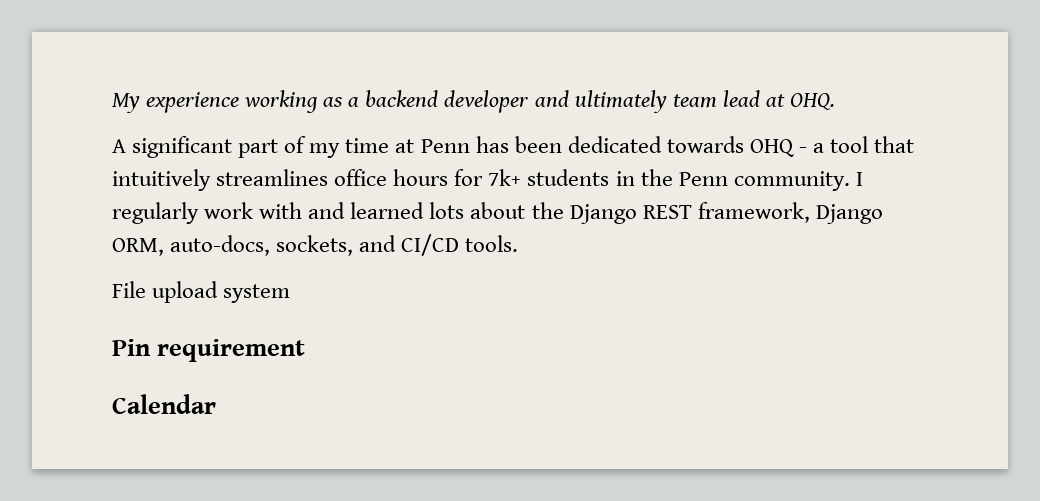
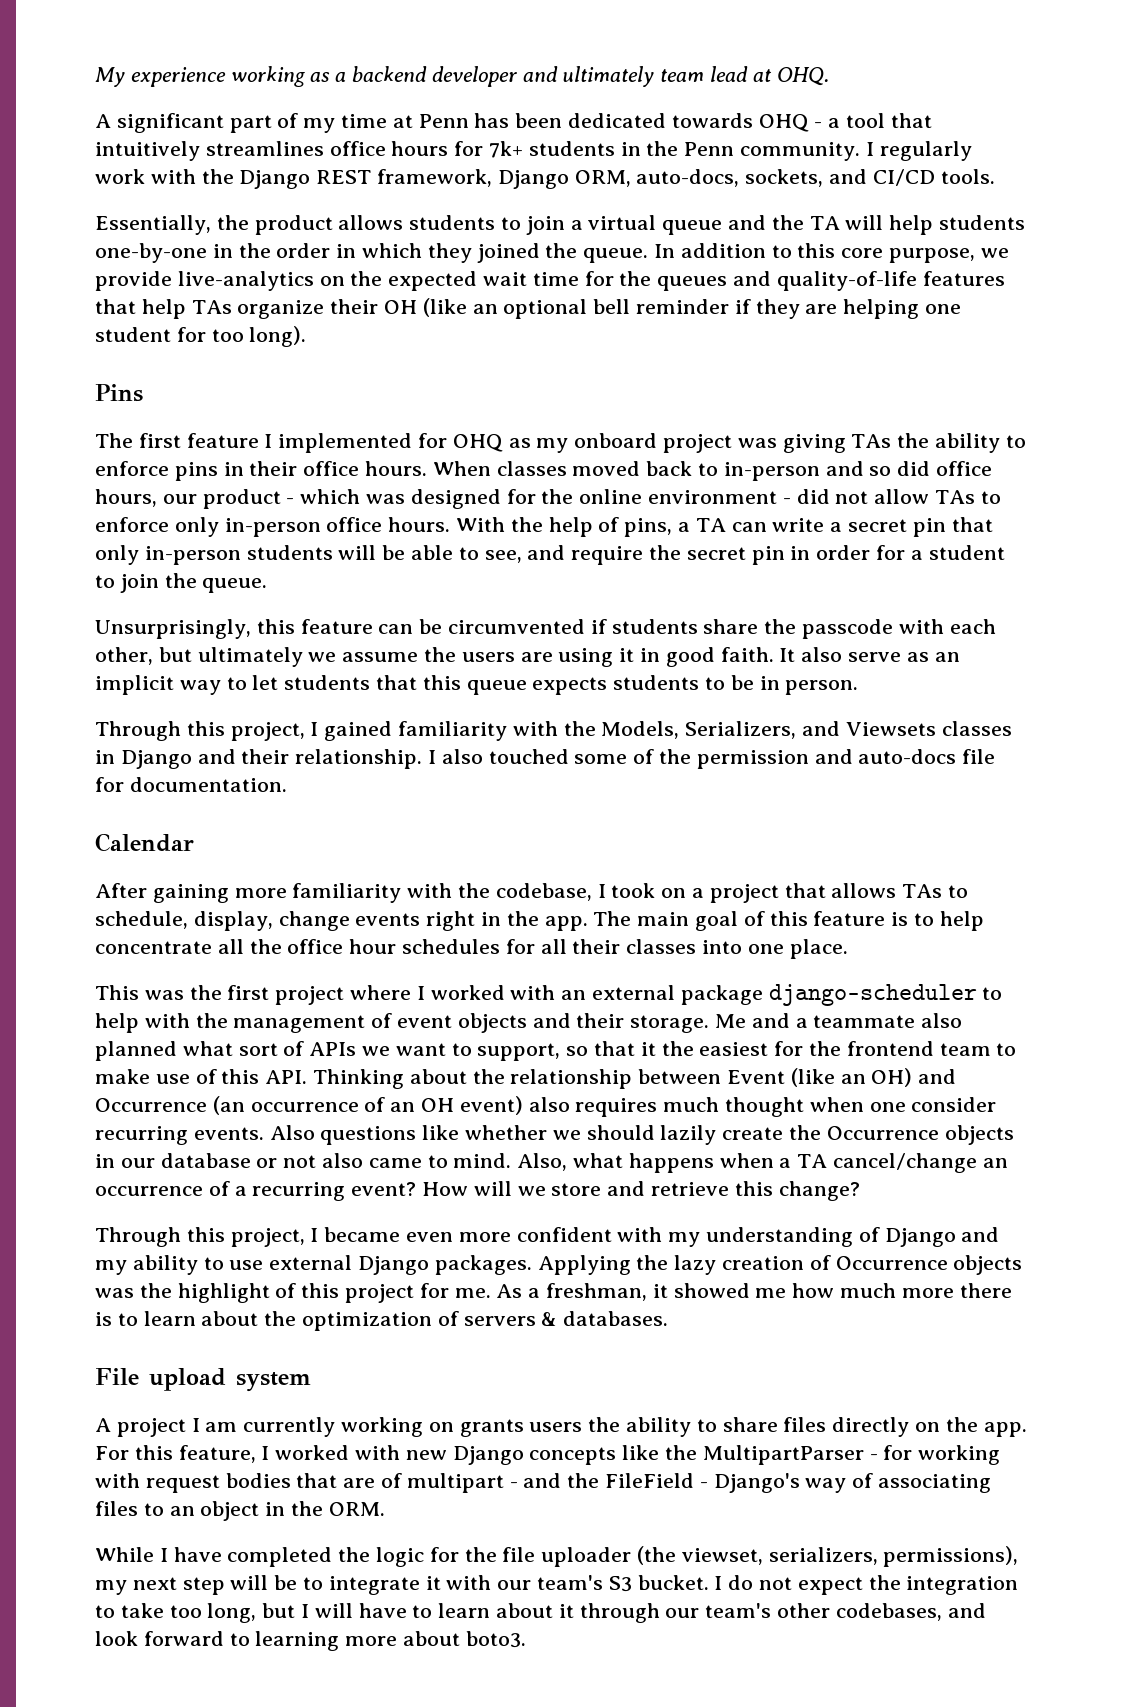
[308,202,526,219] and learned lots about -> (196, 176) none
[112,281,291,303] [112,339,306,362] [112,394,216,414] File upload system // Pin requirement // Calendar -> [95,215,1026,235] [95,243,1009,263] [95,271,1005,291] [95,298,962,319] [95,326,307,347] [95,384,143,402] [95,433,1026,453] [95,461,993,481] [95,489,1001,509] [95,517,993,537] [95,545,1005,565] [95,573,268,593] [95,619,996,639] [95,647,960,667] [95,675,859,695] [95,721,1012,741] [95,749,996,769] [95,777,287,792] [95,833,194,852] [95,883,969,903] [95,911,984,931] [95,939,848,959] [95,984,1003,1006] [95,1013,963,1033] [95,1041,1017,1061] [95,1068,957,1089] [95,1096,997,1117] [95,1125,1014,1145] [95,1153,1008,1173] [95,1181,860,1201] [95,1227,1000,1247] [95,1255,1023,1275] [95,1283,1012,1303] [95,1311,669,1331] [95,1368,311,1392] [95,1417,1027,1437] [95,1445,1001,1465] [95,1473,992,1493] [95,1501,385,1521] [95,1546,1019,1567] [95,1575,1019,1595] [95,1603,986,1623] [95,1631,526,1651] Essentially, the product allows students to join a virtual queue and the TA will help students one-by-one in the order in which they joined the queue. In addition to this core purpose, we provide live-analytics on the expected wait time for the queues and quality-of-life features that help TAs organize their OH (like an optional bell reminder if they are helping one student for too long). // Pins // The first feature I implemented for OHQ as my onboard project was giving TAs the ability to enforce pins in their office hours. When classes moved back to in-person and so did office hours, our product - which was designed for the online environment - did not allow TAs to enforce only in-person office hours. With the help of pins, a TA can write a secret pin that only in-person students will be able to see, and require the secret pin in order for a student to join the queue. // Unsurprisingly, this feature can be circumvented if students share the passcode with each other, but ultimately we assume the users are using it in good faith. It also serve as an implicit way to let students that this queue expects students to be in person. // Through this project, I gained familiarity with the Models, Serializers, and Viewsets classes in Django and their relationship. I also touched some of the permission and auto-docs file for documentation. // Calendar // After gaining more familiarity with the codebase, I took on a project that allows TAs to schedule, display, change events right in the app. The main goal of this feature is to help concentrate all the office hour schedules for all their classes into one place. // This was the first project where I worked with an external package django-scheduler to help with the management of event objects and their storage. Me and a teammate also planned what sort of APIs we want to support, so that it the easiest for the frontend team to make use of this API. Thinking about the relationship between Event (like an OH) and Occurrence (an occurrence of an OH event) also requires much thought when one consider recurring events. Also questions like whether we should lazily create the Occurrence objects in our database or not also came to mind. Also, what happens when a TA cancel/change an occurrence of a recurring event? How will we store and retrieve this change? // Through this project, I became even more confident with my understanding of Django and my ability to use external Django packages. Applying the lazy creation of Occurrence objects was the highlight of this project for me. As a freshman, it showed me how much more there is to learn about the optimization of servers & databases. // File upload system // A project I am currently working on grants users the ability to share files directly on the app. For this feature, I worked with new Django concepts like the MultipartParser - for working with request bodies that are of multipart - and the FileField - Django's way of associating files to an object in the ORM. // While I have completed the logic for the file uploader (the viewset, serializers, permissions), my next step will be to integrate it with our team's S3 bucket. I do not expect the integration to take too long, but I will have to learn about it through our team's other codebases, and look forward to learning more about boto3.

